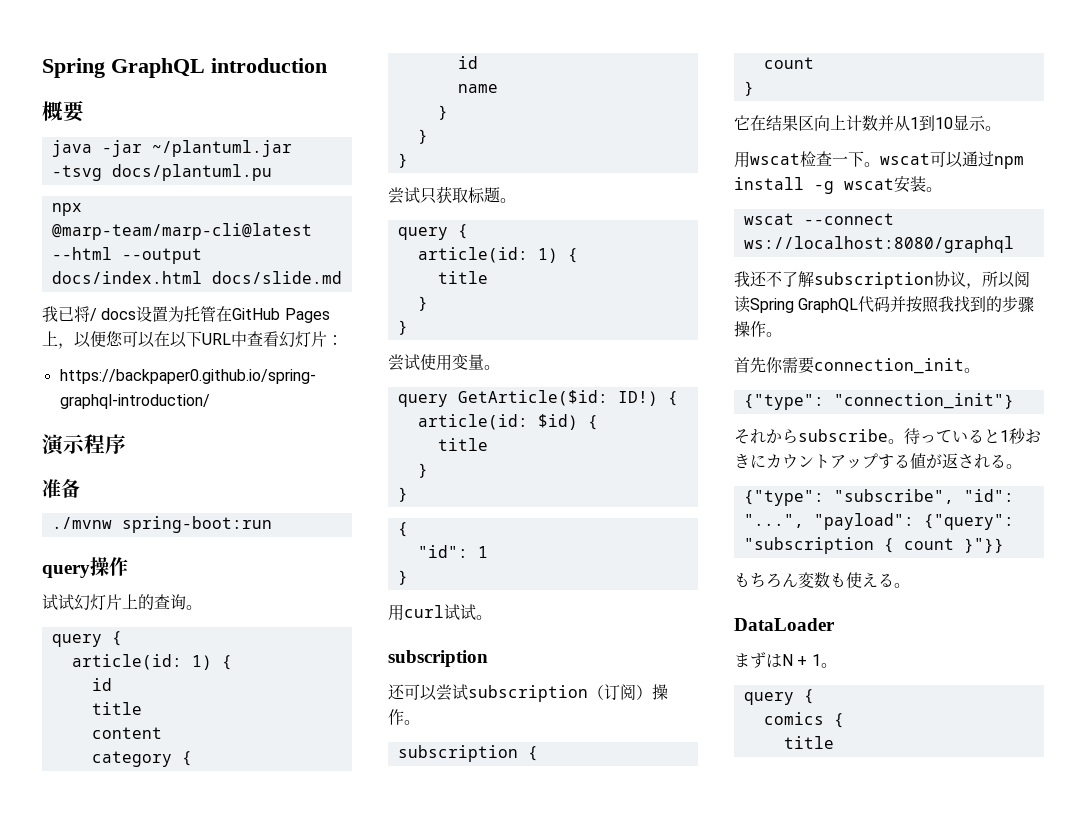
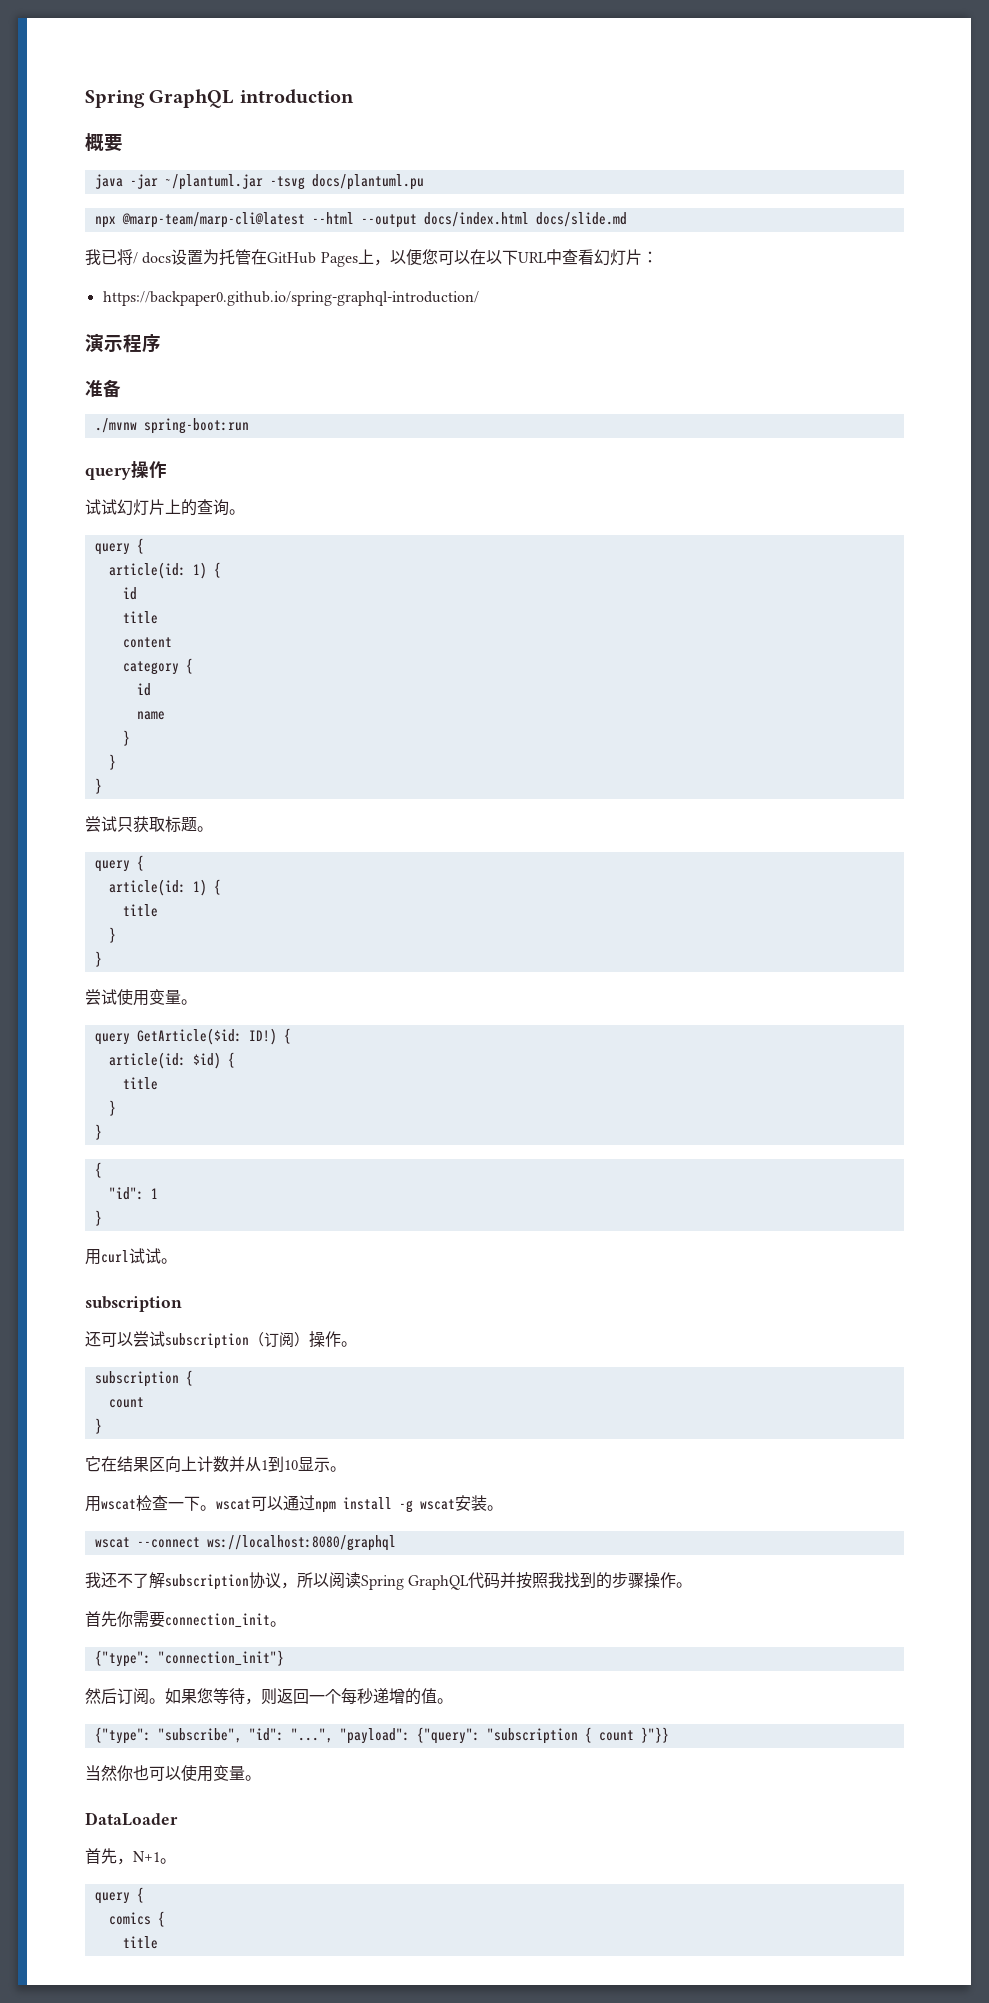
[734,428,1041,444] [734,453,1006,469] それからsubscribe。待っていると1秒おきにカウントアップする値が返される -> [85,1688,437,1705] 然后订阅。如果您等待，则返回一个每秒递增的值
[734,572,910,588] [734,618,835,631] [734,652,821,668] もちろん変数も使える。 // DataLoader // まずはN + 1 -> [85,1765,261,1782] [85,1812,178,1826] [85,1848,160,1865] 当然你也可以使用变量。 // DataLoader // 首先，N+1

